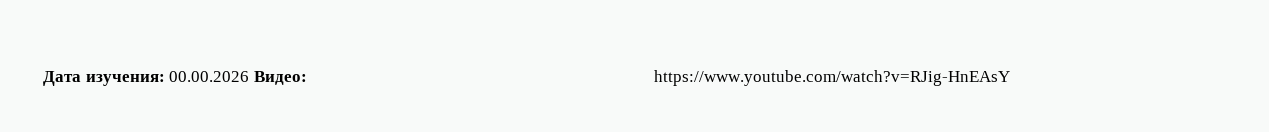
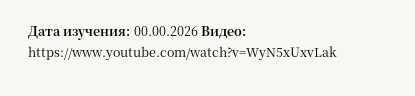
[654,70,1010,86] https://www.youtube.com/watch?v=RJig-HnEAsY -> [28,46,337,61] https://www.youtube.com/watch?v=WyN5xUxvLak

